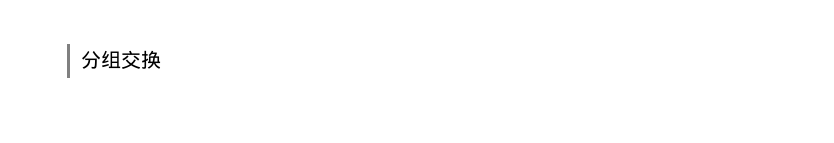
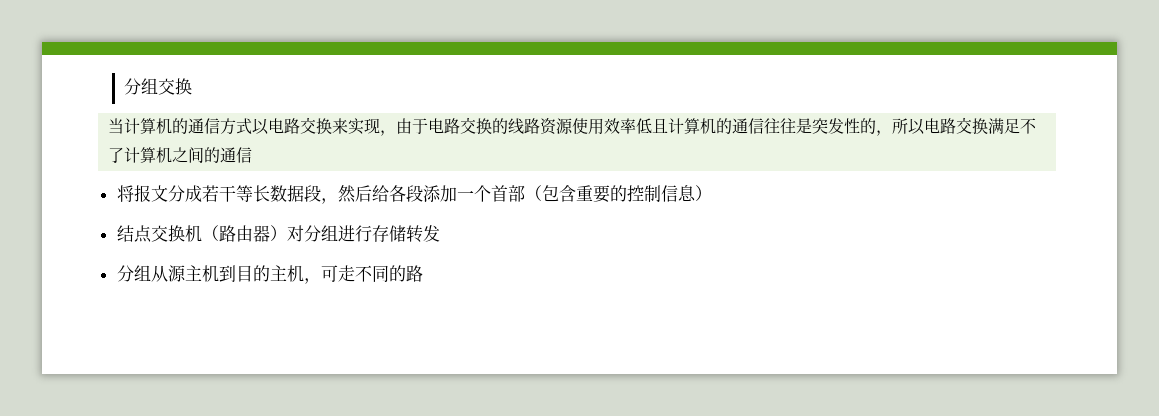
(161, 59) none -> [108,117,1037,136] [108,147,253,163] [116,185,712,204] [116,225,440,243] [116,265,423,284] // 当计算机的通信方式以电路交换来实现，由于电路交换的线路资源使用效率低且计算机的通信往往是突发性的，所以电路交换满足不了计算机之间的通信 // 将报文分成若干等长数据段，然后给各段添加一个首部（包含重要的控制信息） // 结点交换机（路由器）对分组进行存储转发 // 分组从源主机到目的主机，可走不同的路

